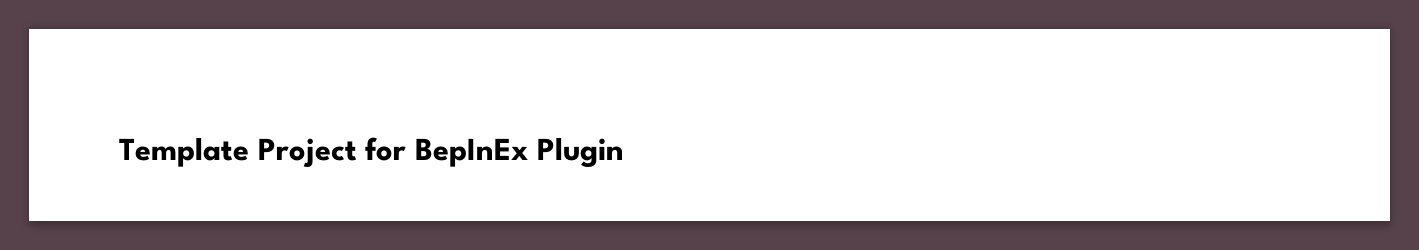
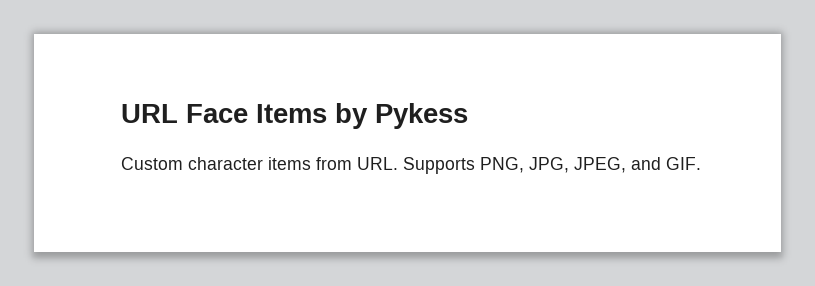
[119,137,624,168] Template Project for BepInEx Plugin -> [121,103,468,129] [121,157,701,174] URL Face Items by Pykess // Custom character items from URL. Supports PNG, JPG, JPEG, and GIF.

